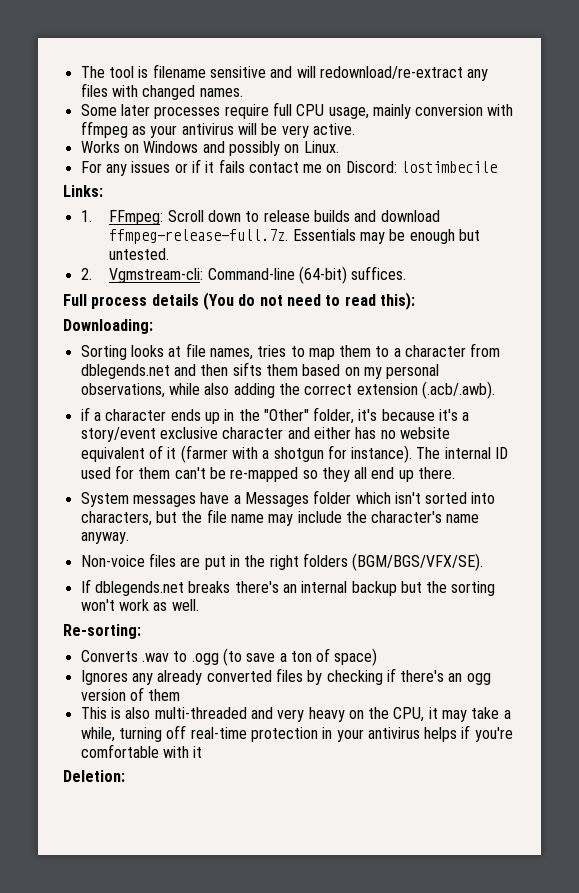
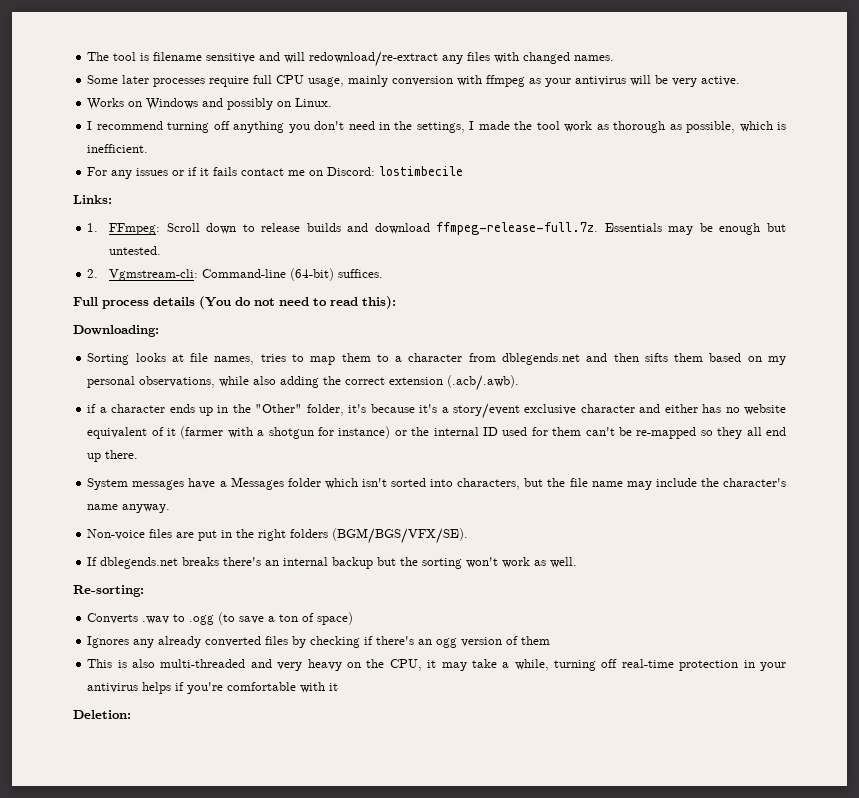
(339, 147) none -> [87,121,786,133] [87,144,149,153] // I recommend turning off anything you don't need in the settings, I made the tool work as thorough as possible, which is inefficient.
[351,445,441,463] instance). The -> [338,426,430,439] instance) or the

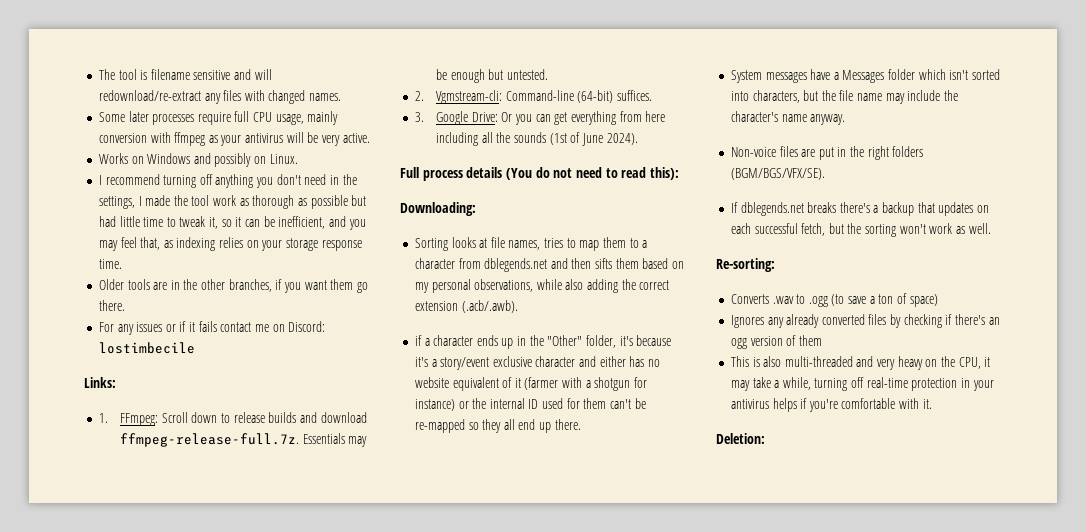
[686,121,786,133] [87,144,149,153] possible, which is inefficient. -> [310,195,367,209] [98,216,366,230] [98,237,362,251] [98,259,122,269] [98,279,368,293] [98,300,125,311] possible but had little time to tweak it, so it can be inefficient, and you may feel that, as indexing relies on your storage response time. // Older tools are in the other branches, if you want them go there.
(384, 273) none -> [414,111,666,125] [436,132,638,146] // 3. Google Drive: Or you can get everything from here including all the sounds (1st of June 2024).
[265,557,374,569] an internal backup -> [873,202,990,216] [730,223,826,236] a backup that updates on each successful fetch,
[329,683,339,691] it -> [922,399,932,409] it.

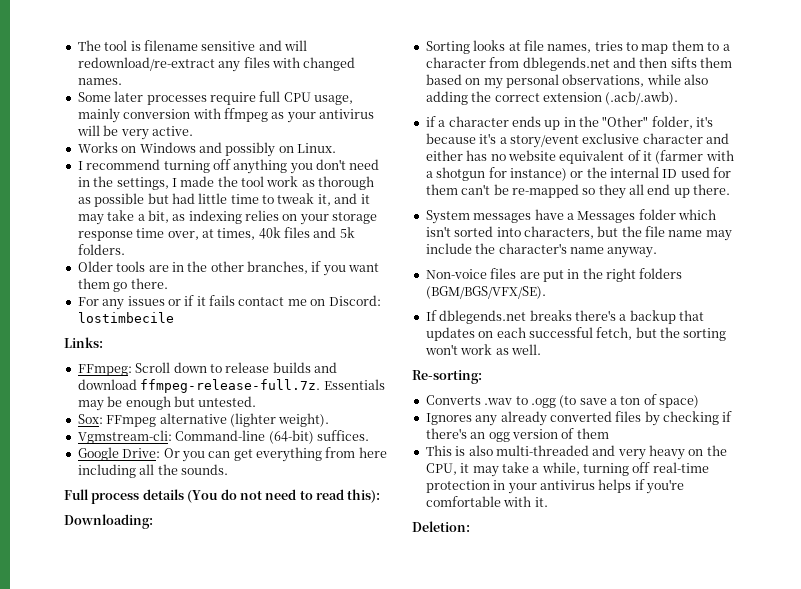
[221,216,366,230] [98,237,161,251] so it can be inefficient, and you may feel that, -> [334,193,370,204] [77,210,169,225] and it may take a bit,
[98,259,122,269] time. -> [136,227,355,240] [77,244,125,255] time over, at times, 40k files and 5k folders.
[98,413,108,423] 1. -> (103, 342) none
[414,91,424,101] 2. -> [77,413,330,427] Sox: FFmpeg alternative (lighter weight). //
[414,112,424,122] 3. -> (369, 435) none
[513,132,638,146] sounds (1st of June 2024). -> [180,464,228,475] sounds.

